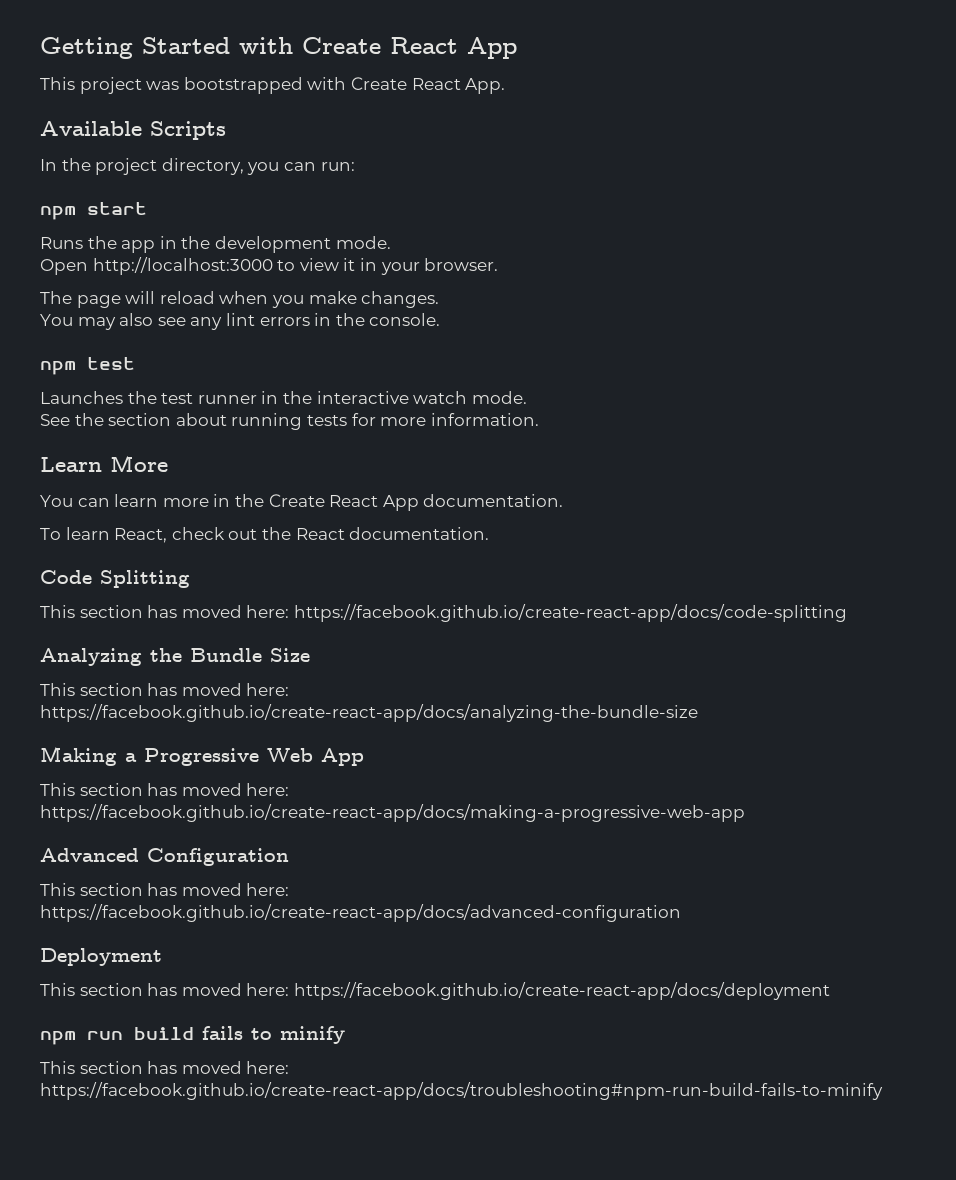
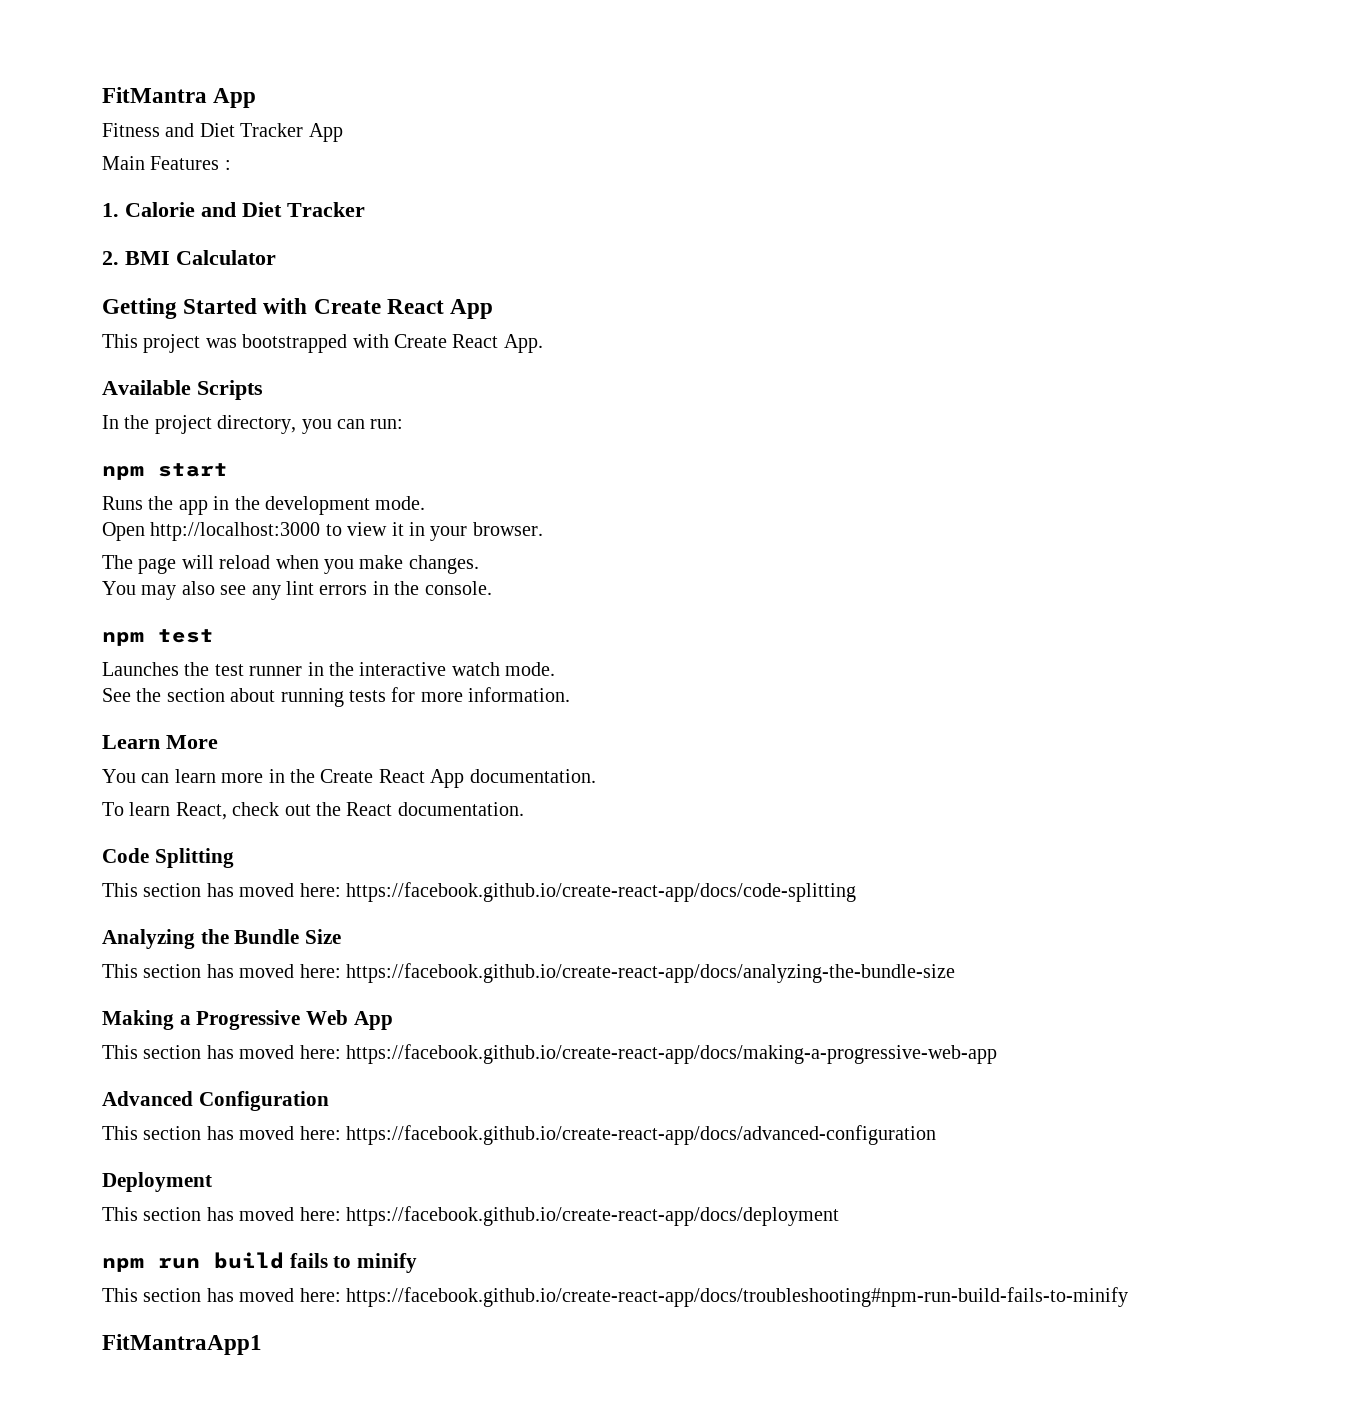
(40, 48) none -> [102,87,257,108] [102,123,343,142] [102,156,231,170] [102,202,365,217] [102,250,276,265] FitMantra App // Fitness and Diet Tracker App // Main Features : // 1. Calorie and Diet Tracker // 2. BMI Calculator //
(883, 1091) none -> [102,1334,262,1355] // FitMantraApp1

